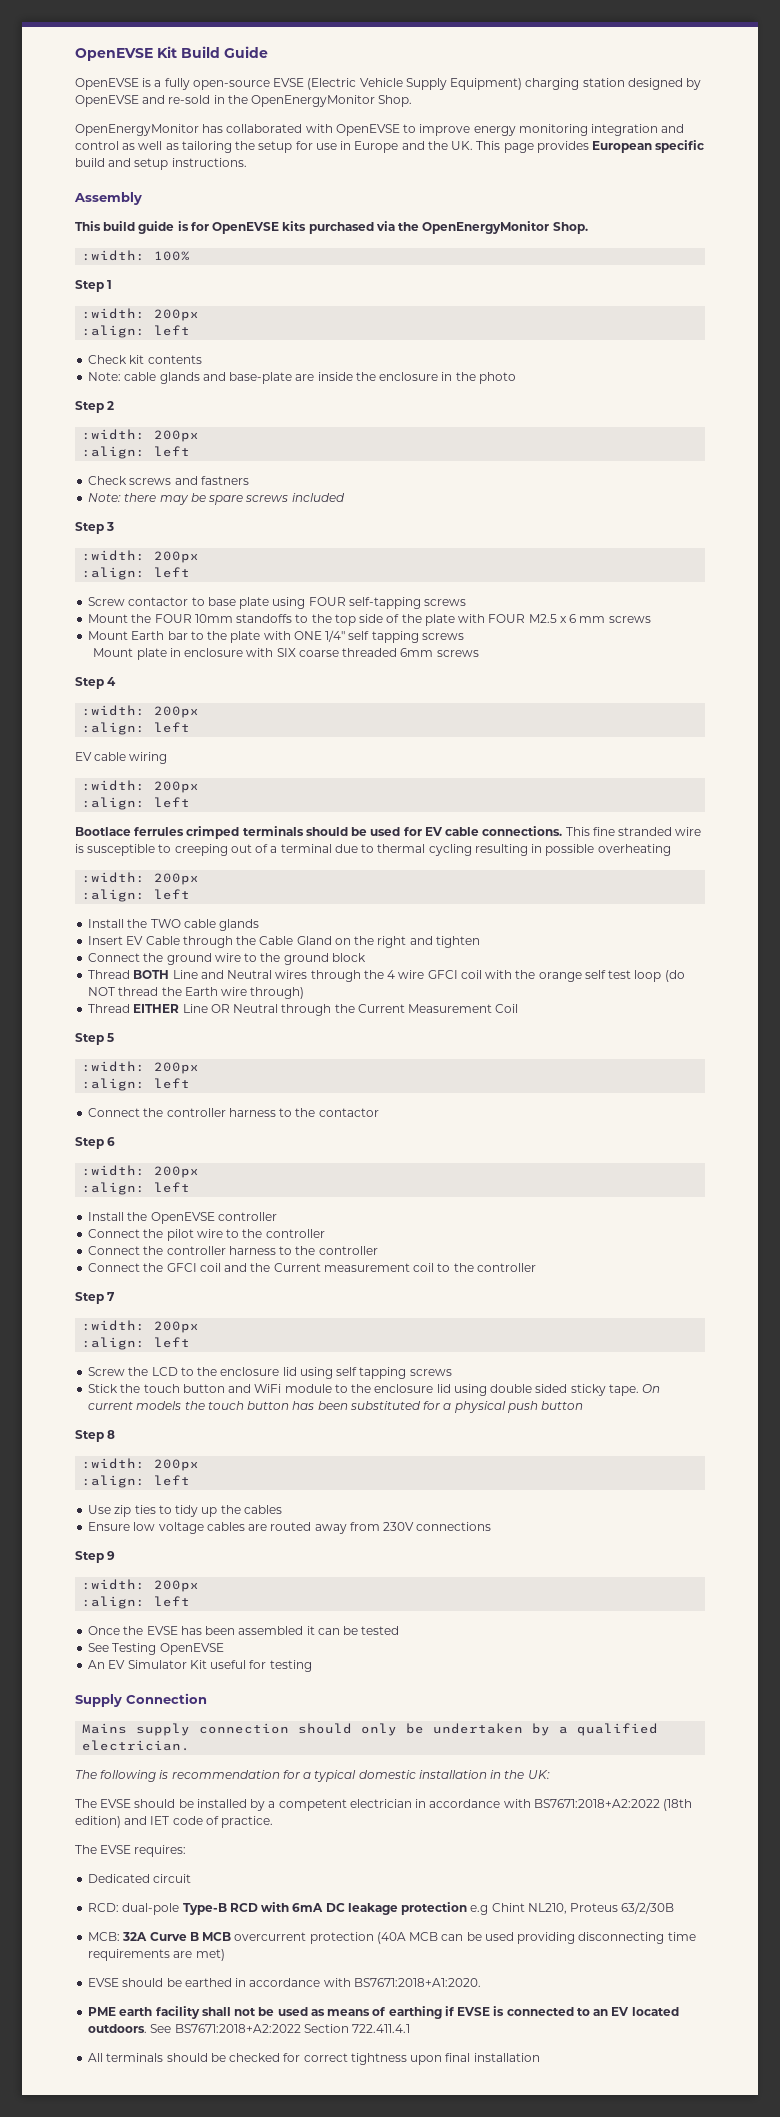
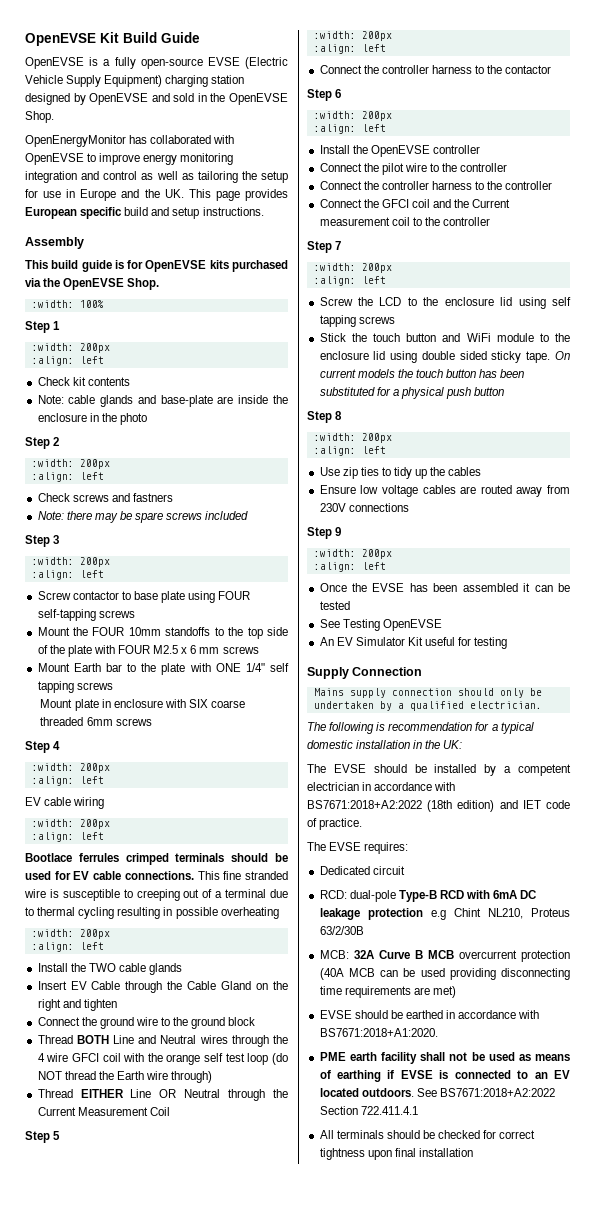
[168,95,376,107] re-sold in the OpenEnergyMonitor -> [173,93,289,105] sold in the OpenEVSE
[422,221,550,234] OpenEnergyMonitor -> [63,278,125,290] OpenEVSE

